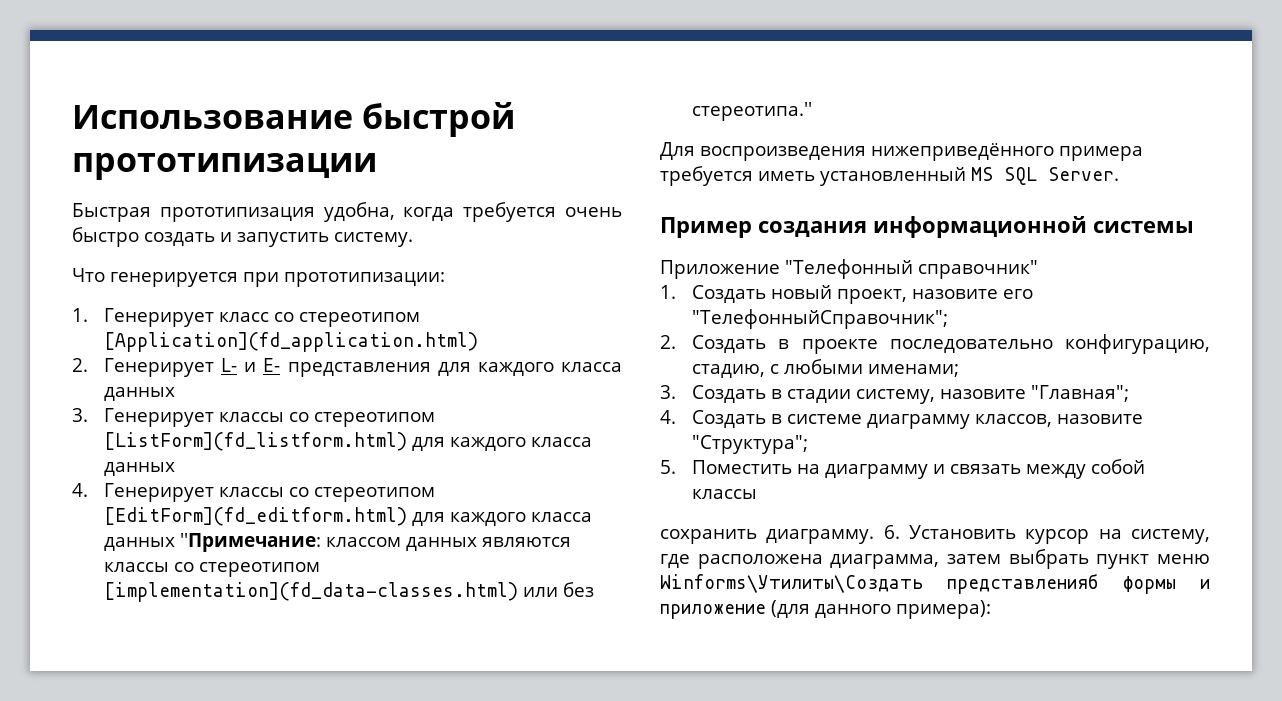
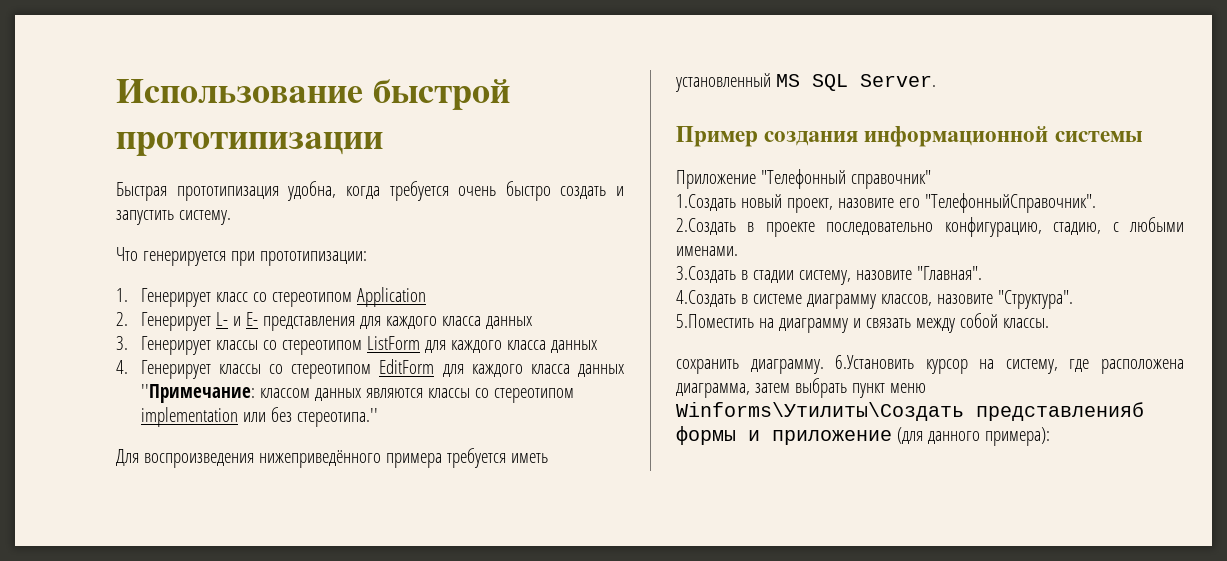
[104,332,479,352] [Application](fd_application.html) -> [356,287,426,307] Application
[104,432,408,451] [ListForm](fd_listform.html) -> [366,336,420,350] ListForm
[104,507,408,526] [EditForm](fd_editform.html) -> [379,359,435,374] EditForm
[104,582,519,602] [implementation](fd_data-classes.html) -> [140,407,238,427] implementation
[660,285,767,303] 1. Создать -> [676,194,736,211] 1.Создать
[692,309,949,329] [660,335,767,353] "ТелефонныйСправочник"; // 2. Создать -> [924,193,1096,213] [676,218,736,235] "ТелефонныйСправочник". // 2.Создать
[868,364,960,377] [660,385,767,403] именами; // 3. Создать -> [676,246,738,256] [676,266,736,283] именами. // 3.Создать
[1031,385,1130,402] [660,410,767,428] "Главная"; // 4. Создать -> [916,266,982,280] [676,290,736,307] "Главная". // 4.Создать
[692,435,809,454] [660,460,793,474] "Структура"; // 5. Поместить -> [997,290,1073,309] [676,314,754,328] "Структура". // 5.Поместить
[692,489,758,499] классы -> [1002,318,1049,328] классы.
[883,525,1016,539] 6. Установить -> [835,355,915,369] 6.Установить

